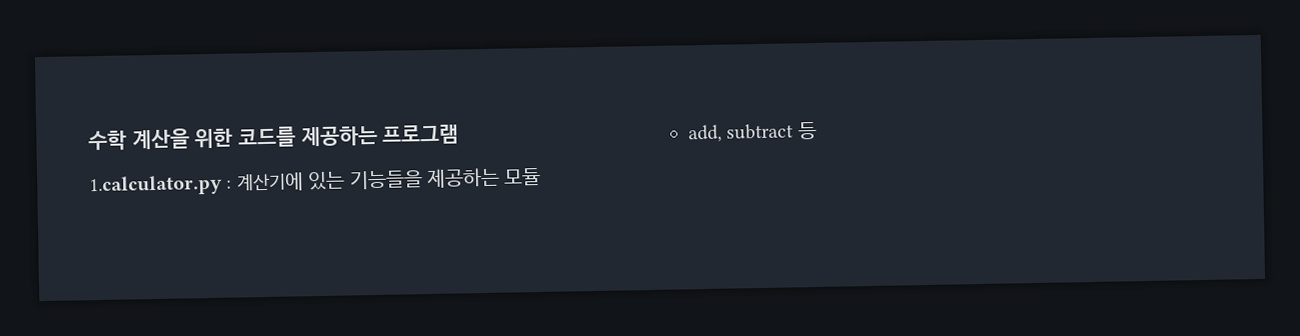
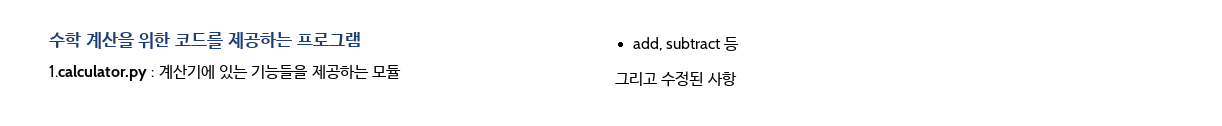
(817, 130) none -> [615,71,737,87] // 그리고 수정된 사항

